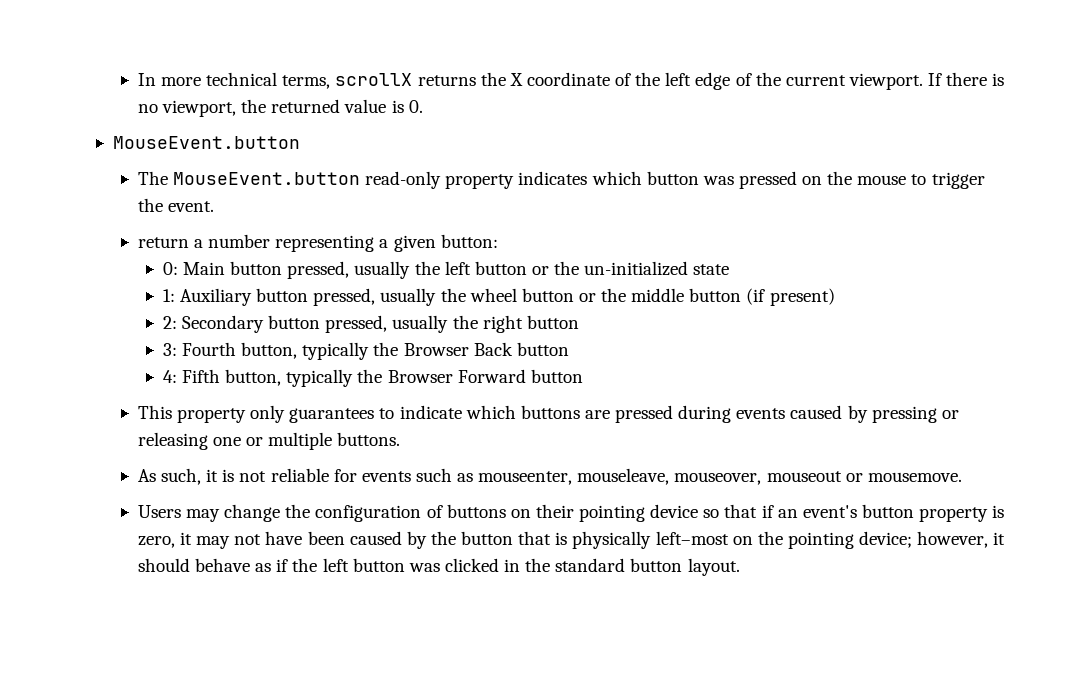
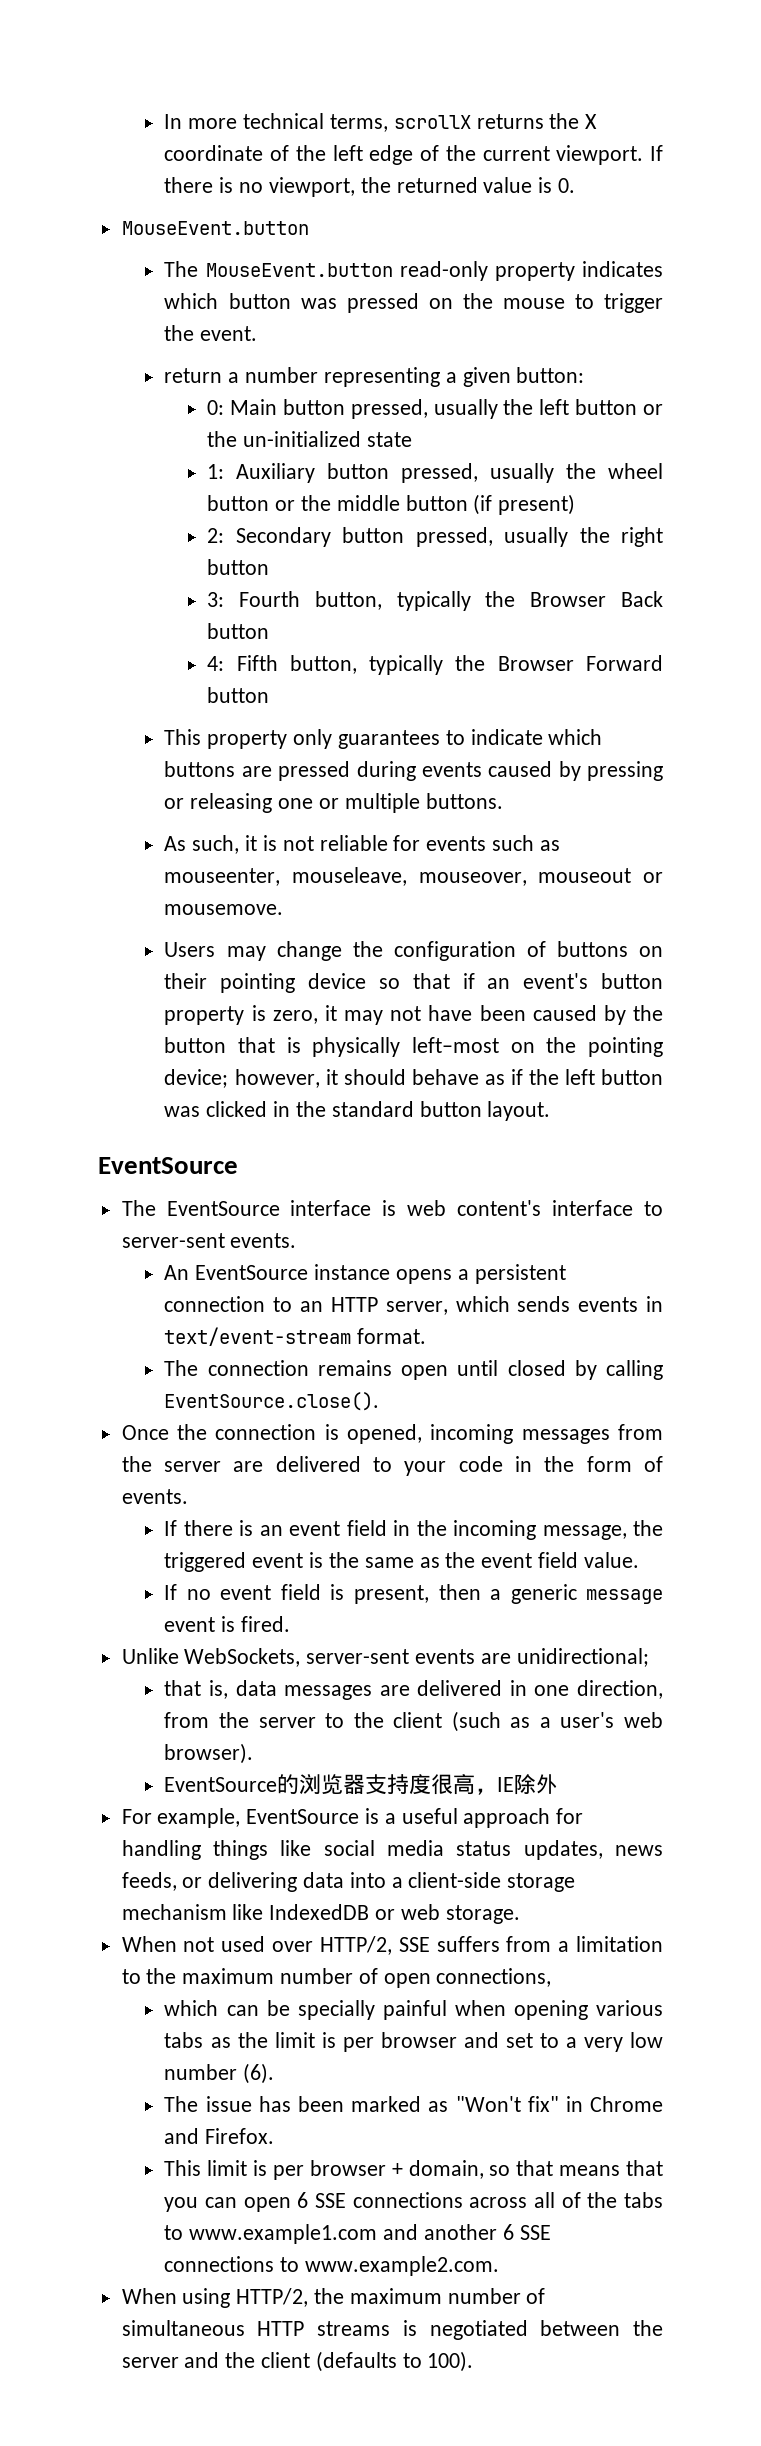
(740, 567) none -> [98,1157,238,1174] [121,1200,663,1216] [121,1233,297,1248] [164,1264,566,1284] [164,1296,663,1315] [164,1327,427,1346] [164,1360,663,1380] [164,1392,380,1411] [121,1424,663,1444] [121,1456,663,1476] [121,1489,188,1504] [164,1520,663,1540] [164,1552,639,1572] [164,1584,664,1604] [164,1616,291,1632] [121,1648,649,1667] [164,1680,663,1700] [164,1711,663,1732] [164,1743,254,1764] [164,1774,559,1795] [121,1808,584,1828] [121,1840,663,1860] [121,1872,576,1892] [121,1904,520,1924] [121,1936,663,1955] [121,1968,552,1988] [164,2000,663,2020] [164,2032,664,2052] [164,2063,275,2084] [164,2096,663,2112] [164,2128,275,2144] [164,2160,663,2180] [164,2192,664,2212] [164,2224,551,2244] [164,2256,500,2276] [121,2288,546,2308] [121,2320,664,2340] [121,2351,474,2372] // EventSource // The EventSource interface is web content's interface to server-sent events. // An EventSource instance opens a persistent connection to an HTTP server, which sends events in text/event-stream format. // The connection remains open until closed by calling EventSource.close(). // Once the connection is opened, incoming messages from the server are delivered to your code in the form of events. // If there is an event field in the incoming message, the triggered event is the same as the event field value. // If no event field is present, then a generic message event is fired. // Unlike WebSockets, server-sent events are unidirectional; // that is, data messages are delivered in one direction, from the server to the client (such as a user's web browser). // EventSource的浏览器支持度很高，IE除外 // For example, EventSource is a useful approach for handling things like social media status updates, news feeds, or delivering data into a client-side storage mechanism like IndexedDB or web storage. // When not used over HTTP/2, SSE suffers from a limitation to the maximum number of open connections, // which can be specially painful when opening various tabs as the limit is per browser and set to a very low number (6). // The issue has been marked as "Won't fix" in Chrome and Firefox. // This limit is per browser + domain, so that means that you can open 6 SSE connections across all of the tabs to www.example1.com and another 6 SSE connections to www.example2.com. // When using HTTP/2, the maximum number of simultaneous HTTP streams is negotiated between the server and the client (defaults to 100).

